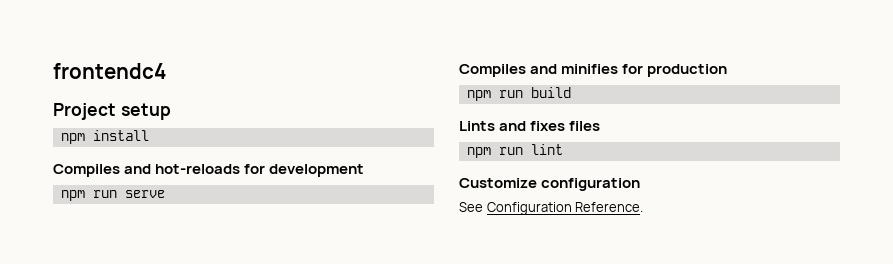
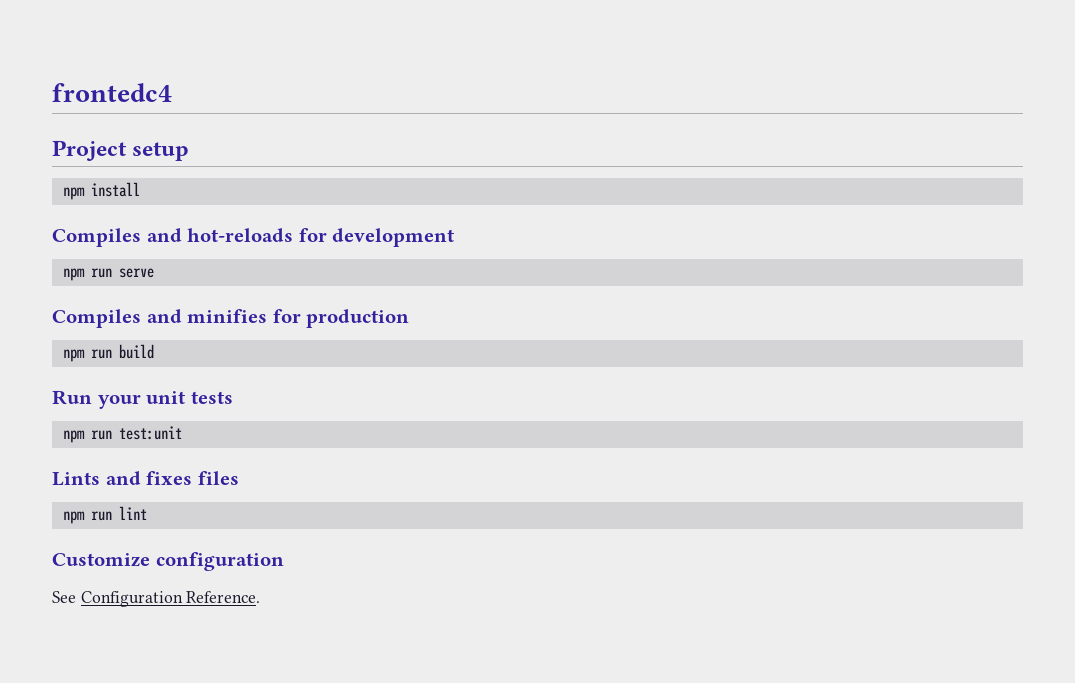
[53,63,166,79] frontendc4 -> [52,83,172,102] frontedc4
(571, 92) none -> [52,390,233,409] [62,426,182,443] // Run your unit tests // npm run test:unit

